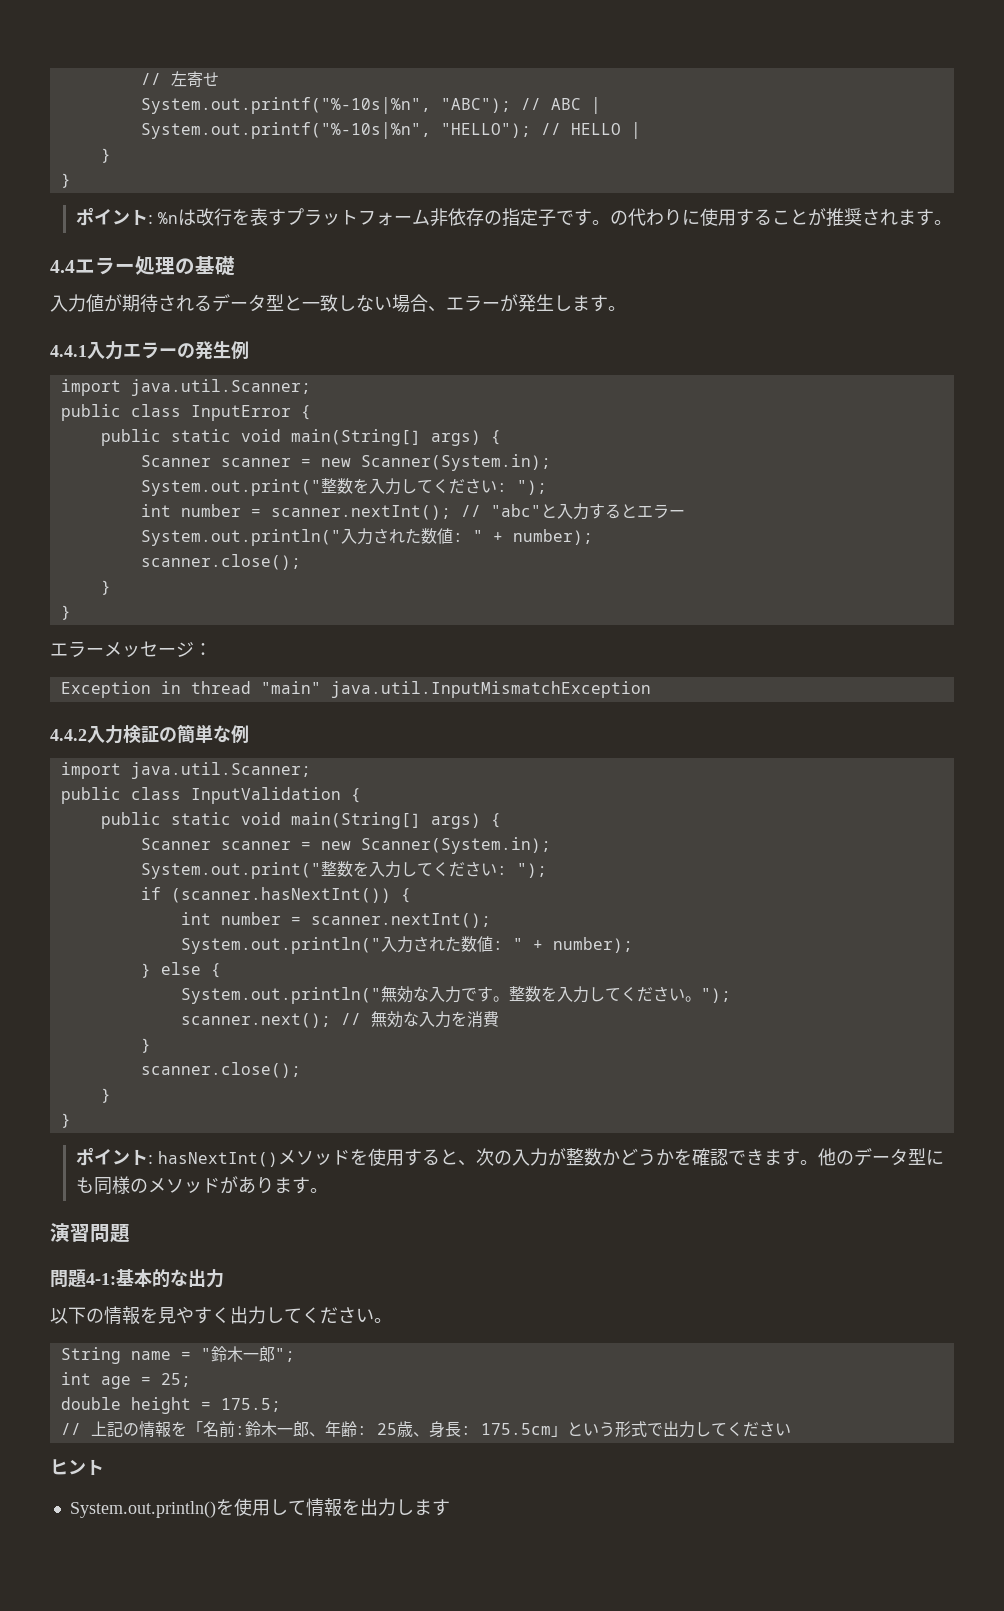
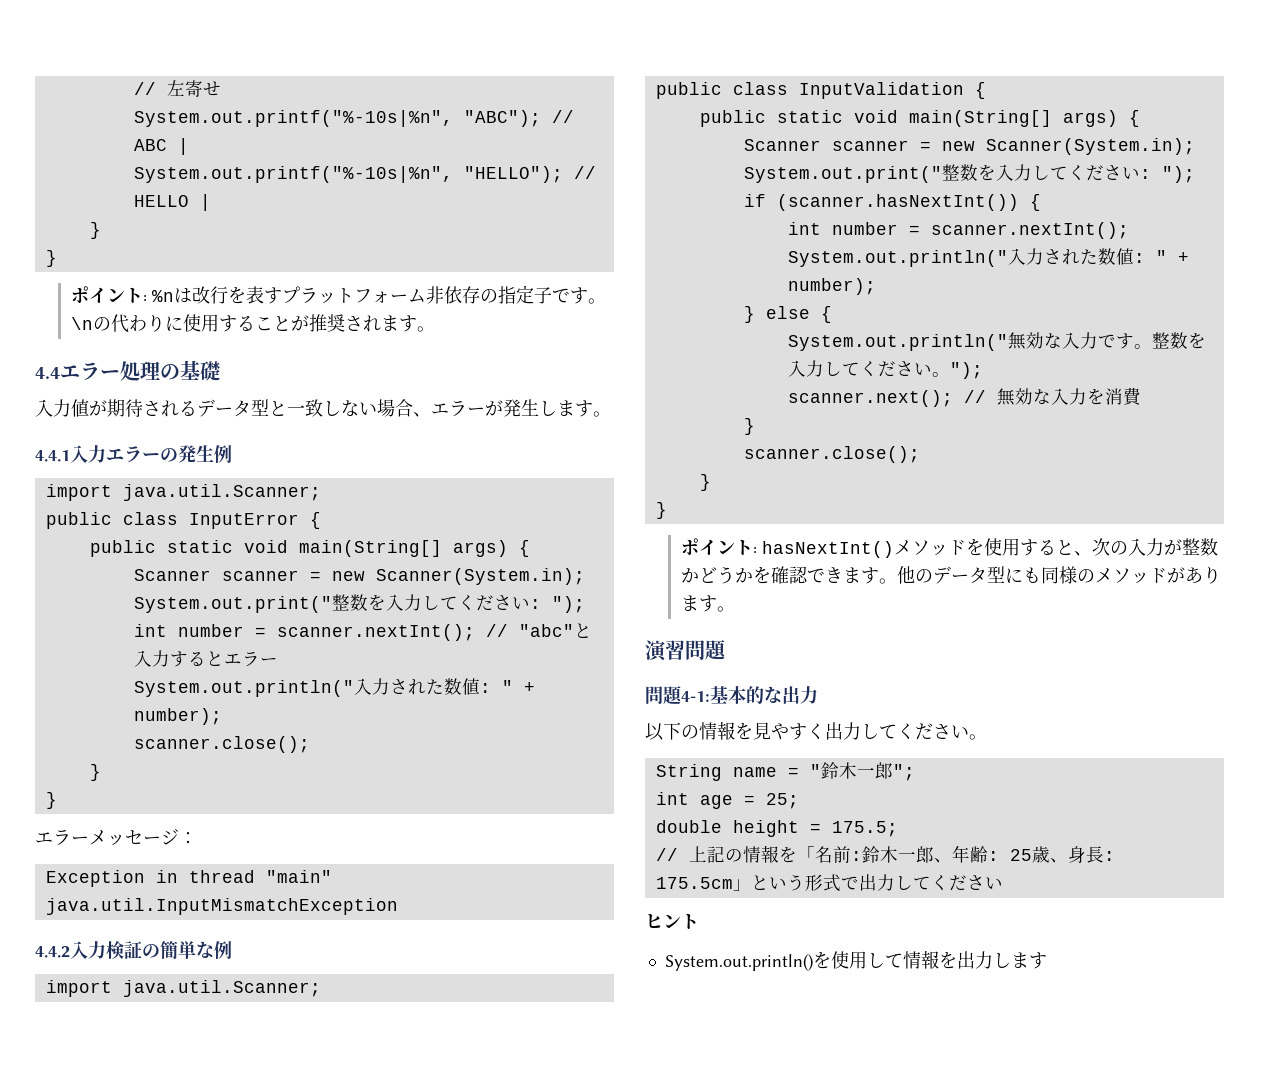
(610, 222) none -> [70,317,93,330] \n

